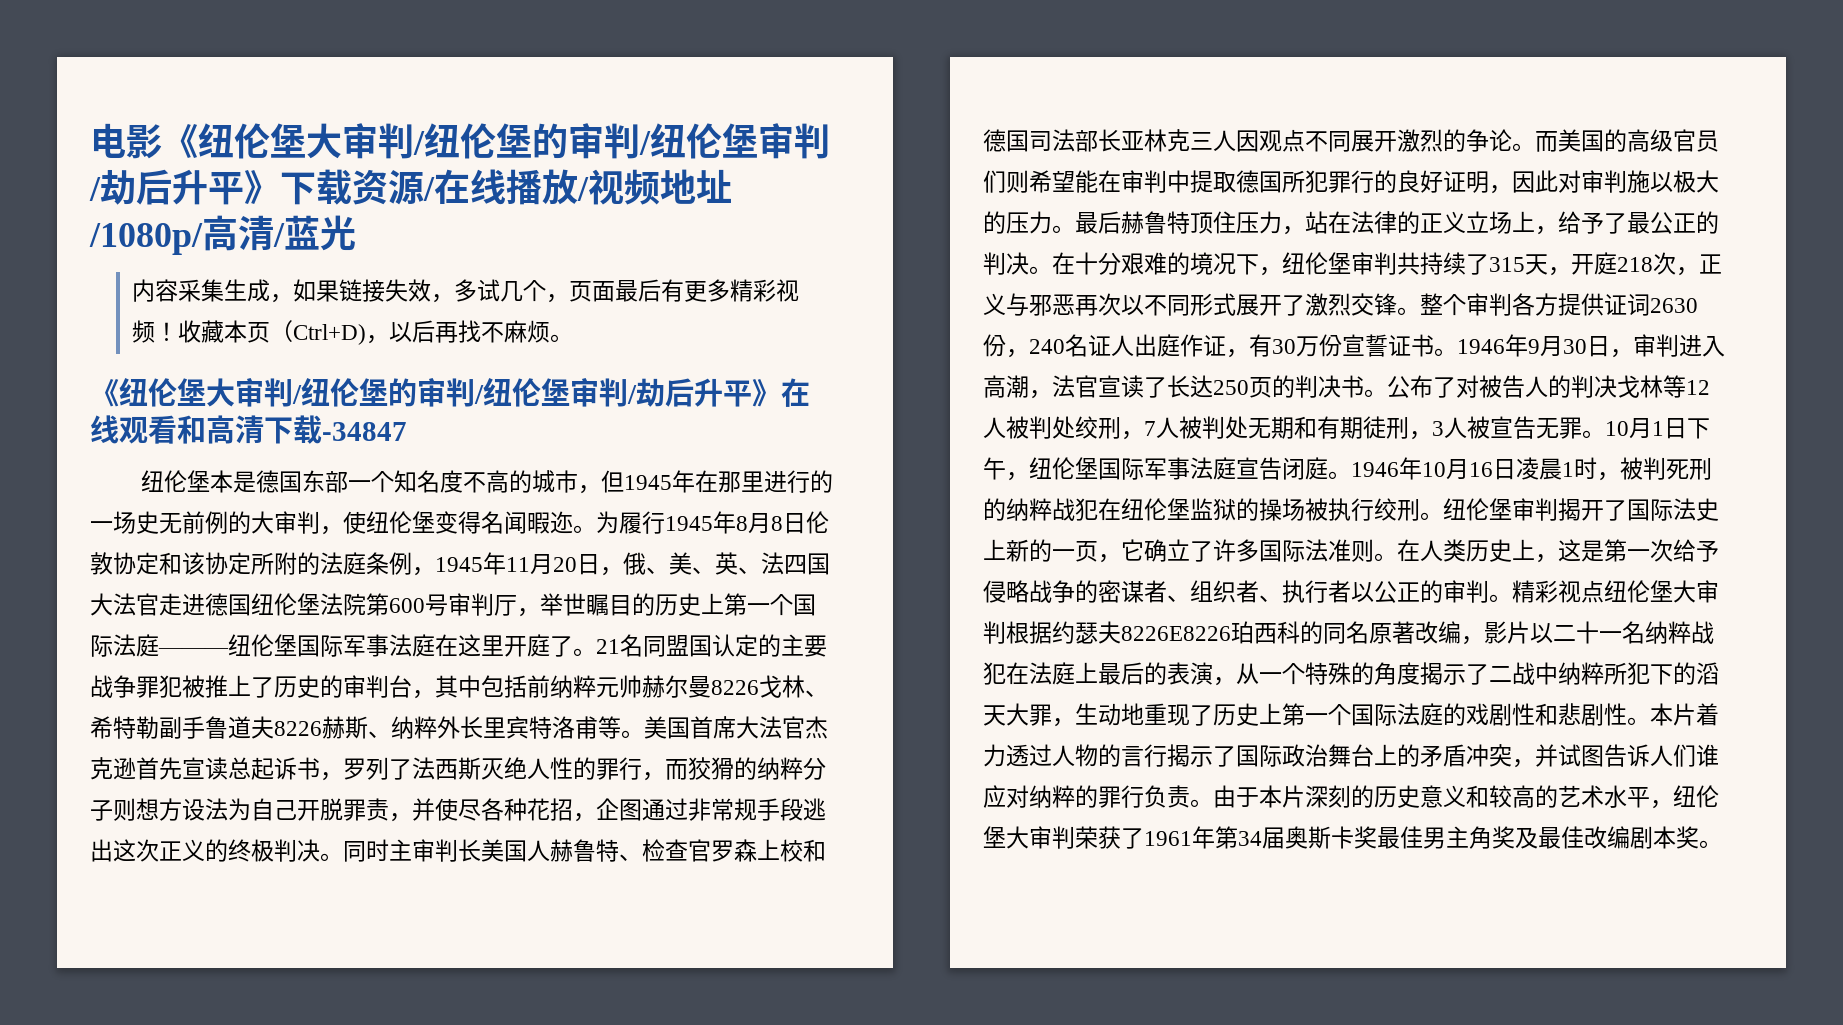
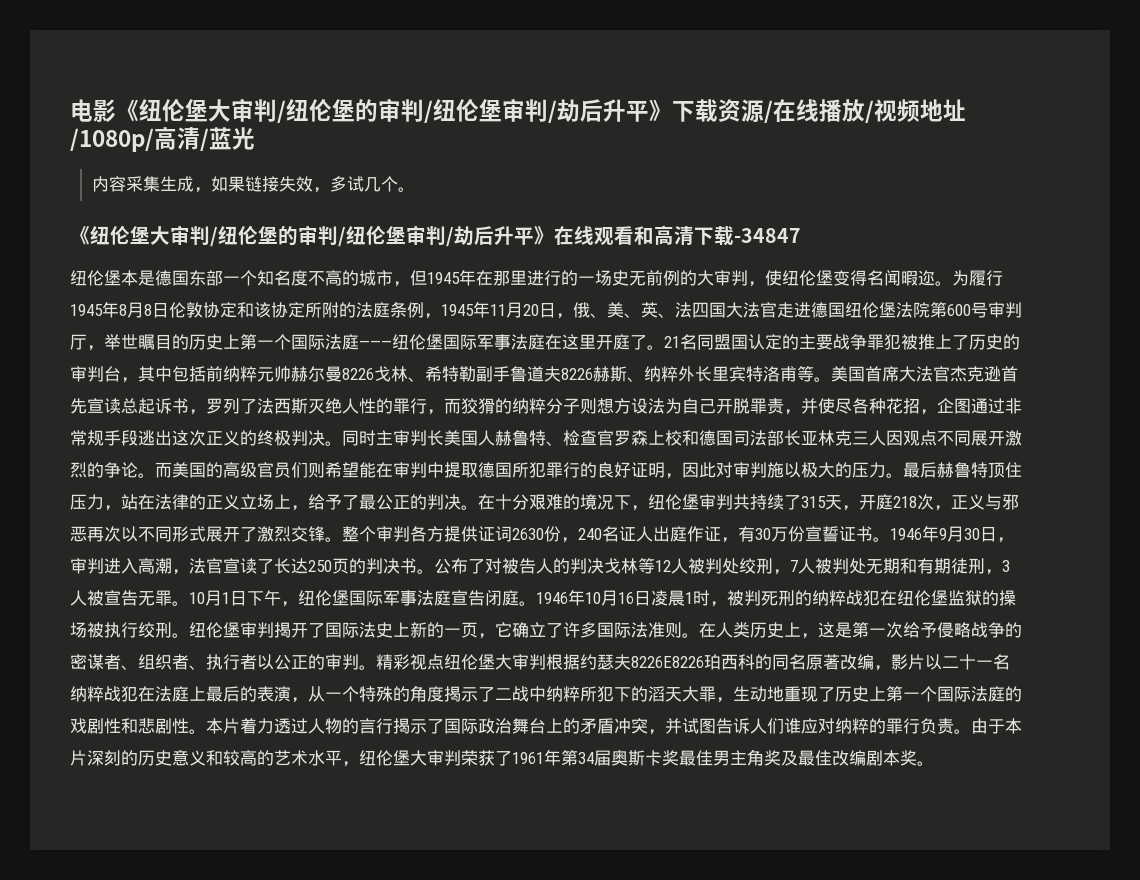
[546,279,800,303] [132,320,551,345] ，页面最后有更多精彩视频！收藏本页（Ctrl+D)，以后再找不麻烦 -> (398, 184) none

